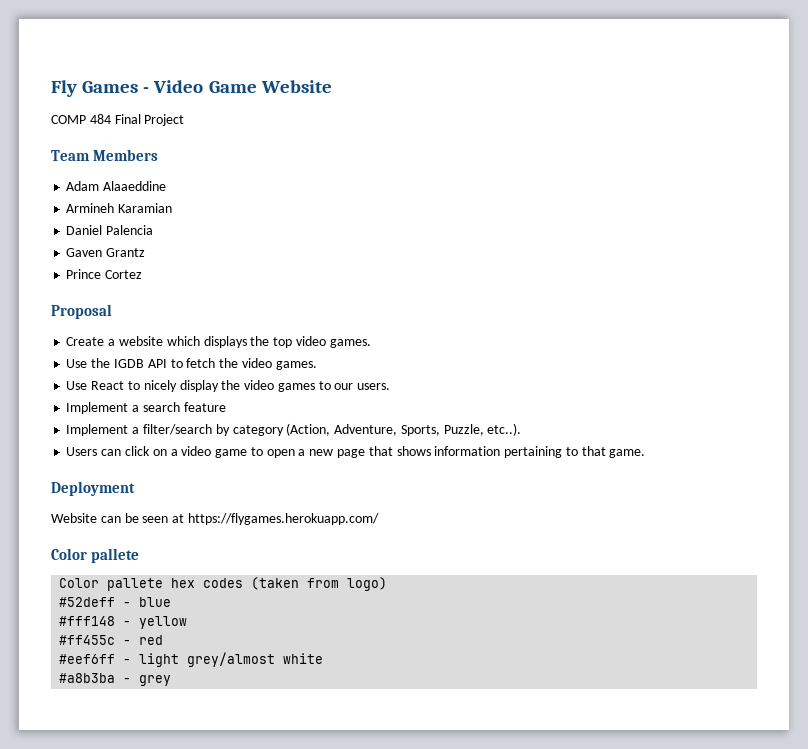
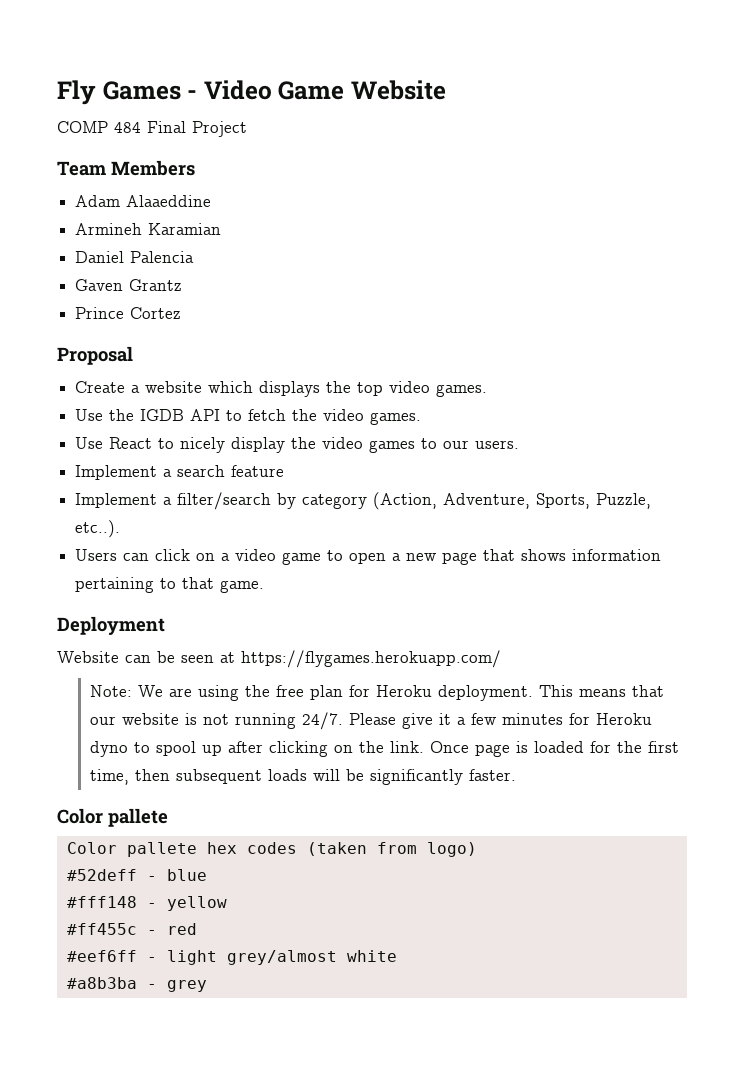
(379, 519) none -> [89,685,664,701] [89,712,652,730] [89,741,679,757] [89,769,516,785] // Note: We are using the free plan for Heroku deployment. This means that our website is not running 24/7. Please give it a few minutes for Heroku dyno to spool up after clicking on the link. Once page is loaded for the first time, then subsequent loads will be significantly faster.

